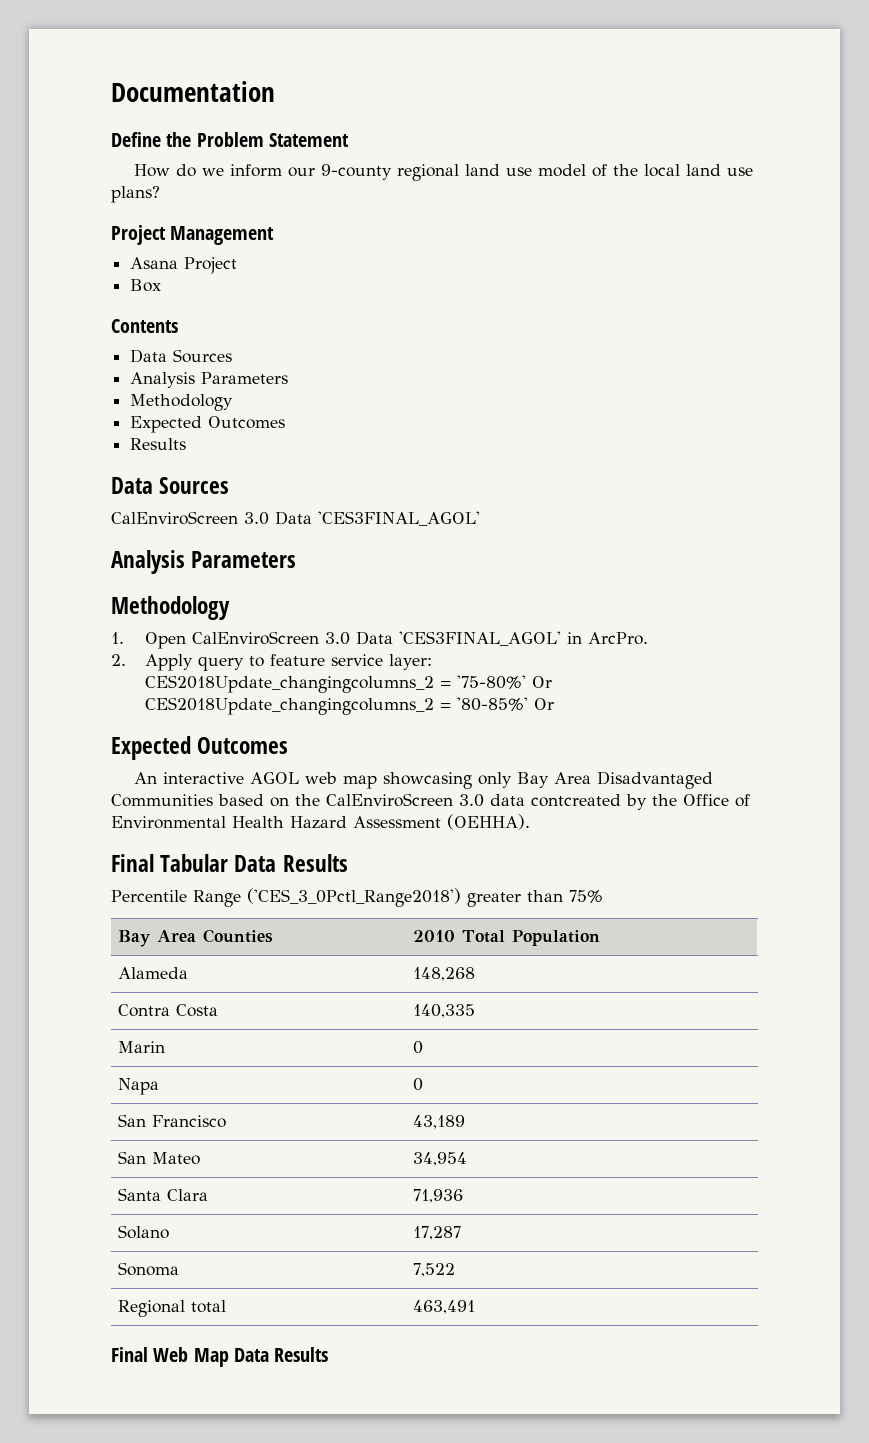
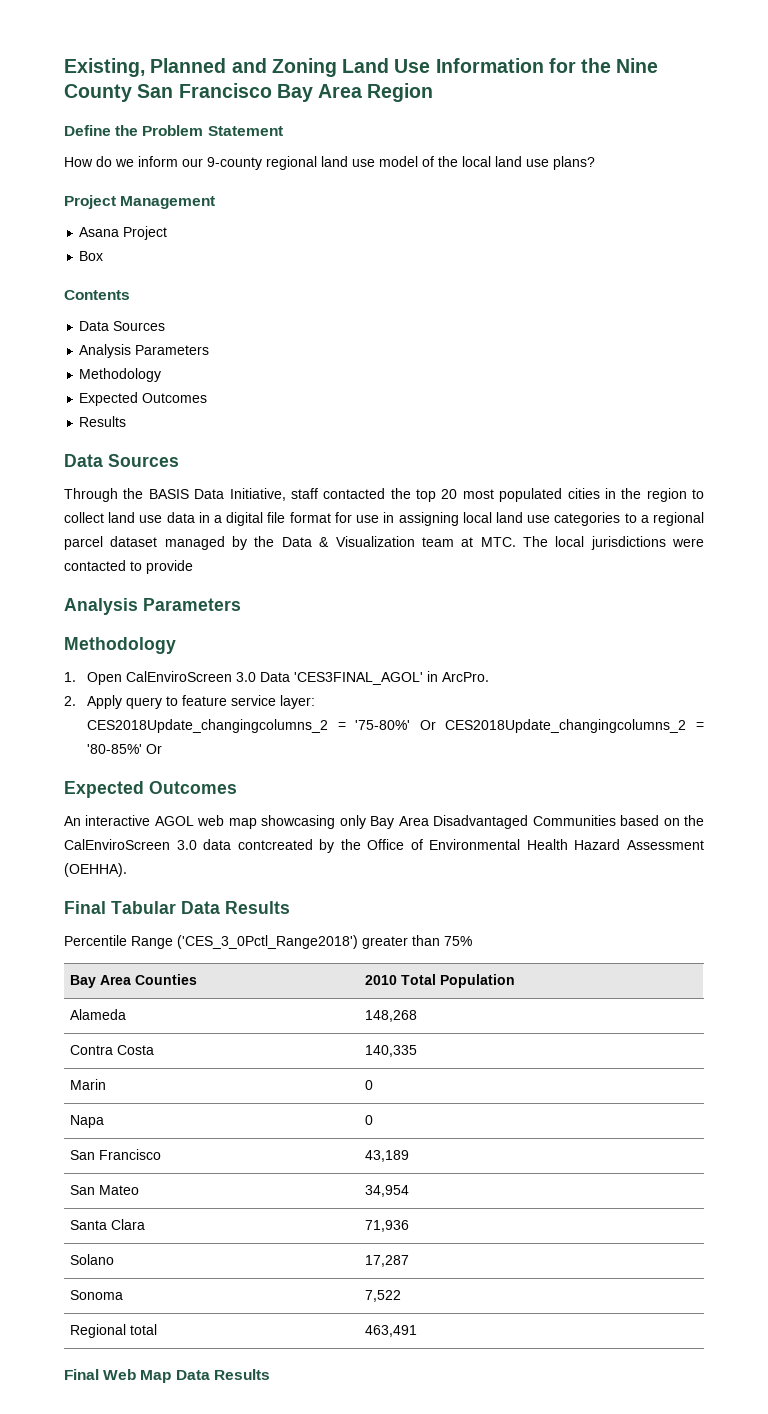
[111,81,275,102] Documentation -> [64,58,659,77] [64,83,434,102] Existing, Planned and Zoning Land Use Information for the Nine County San Francisco Bay Area Region
[111,511,480,526] CalEnviroScreen 3.0 Data 'CES3FINAL_AGOL' -> [64,488,704,502] [64,512,705,526] [64,536,704,550] [64,560,193,574] Through the BASIS Data Initiative, staff contacted the top 20 most populated cities in the region to collect land use data in a digital file format for use in assigning local land use categories to a regional parcel dataset managed by the Data & Visualization team at MTC. The local jurisdictions were contacted to provide

